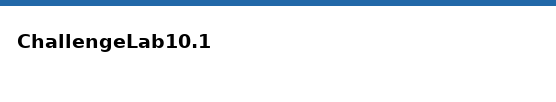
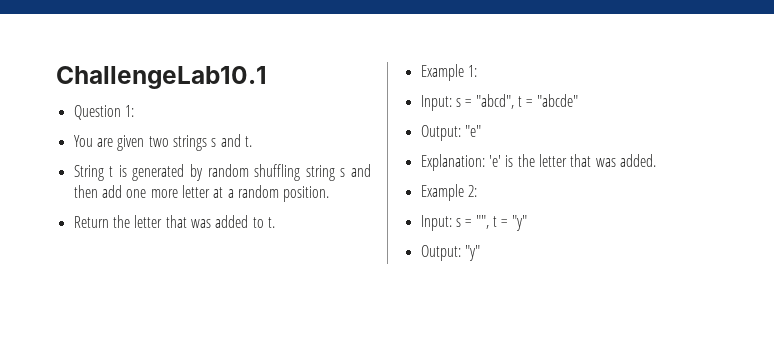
(211, 43) none -> [73,105,134,120] [73,134,252,151] [73,164,371,181] [73,185,330,202] [73,215,275,228] [420,64,477,81] [420,94,578,111] [420,125,481,141] [420,154,656,171] [420,184,477,201] [420,215,527,231] [420,245,480,261] // Question 1: // You are given two strings s and t. // String t is generated by random shuffling string s and then add one more letter at a random position. // Return the letter that was added to t. // Example 1: // Input: s = "abcd", t = "abcde" // Output: "e" // Explanation: 'e' is the letter that was added. // Example 2: // Input: s = "", t = "y" // Output: "y"

